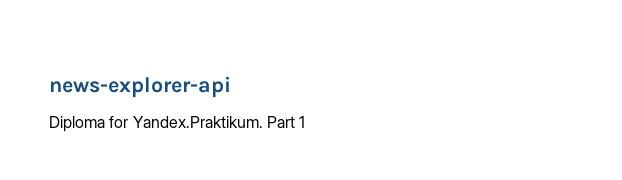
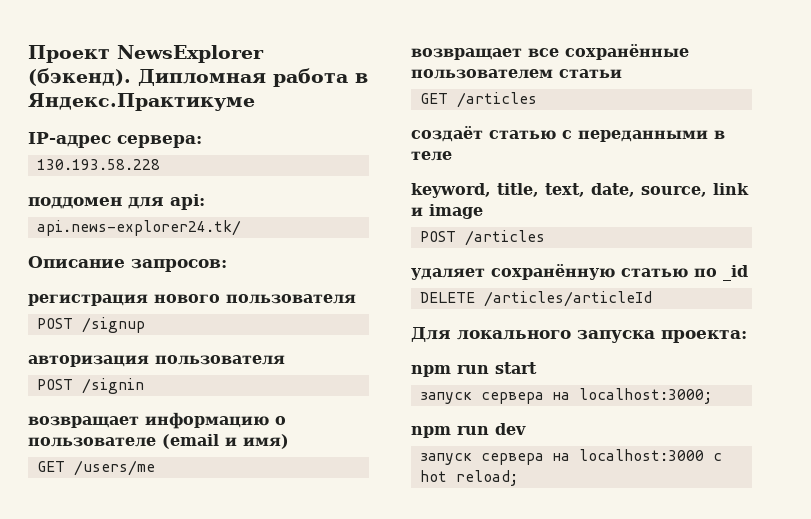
[49,76,231,98] [49,116,306,132] news-explorer-api // Diploma for Yandex.Praktikum. Part 1 -> [28,45,264,63] [28,68,368,87] [28,93,255,111] [28,132,202,148] [36,159,160,170] [28,194,205,210] [36,220,241,236] [28,256,227,272] [28,294,356,306] [36,317,145,333] [28,355,285,367] [36,378,144,394] [28,412,286,429] [28,434,289,449] [36,460,155,476] [411,44,689,60] [411,69,622,79] [419,92,537,108] [411,126,725,142] [411,151,452,161] [411,183,749,198] [411,204,483,219] [419,230,545,246] [411,264,748,281] [419,291,652,307] [411,327,747,343] [411,362,537,377] [419,388,712,404] [411,423,526,438] [419,449,722,465] [419,470,518,486] Проект NewsExplorer (бэкенд). Дипломная работа в Яндекс.Практикуме // IP-адрес сервера: // 130.193.58.228 // поддомен для api: // api.news-explorer24.tk/ // Описание запросов: // регистрация нового пользователя // POST /signup // авторизация пользователя // POST /signin // возвращает информацию о пользователе (email и имя) // GET /users/me // возвращает все сохранённые пользователем статьи // GET /articles // создаёт статью с переданными в теле // keyword, title, text, date, source, link и image // POST /articles // удаляет сохранённую статью по _id // DELETE /articles/articleId // Для локального запуска проекта: // npm run start // запуск сервера на localhost:3000; // npm run dev // запуск сервера на localhost:3000 с hot reload;

